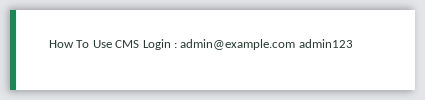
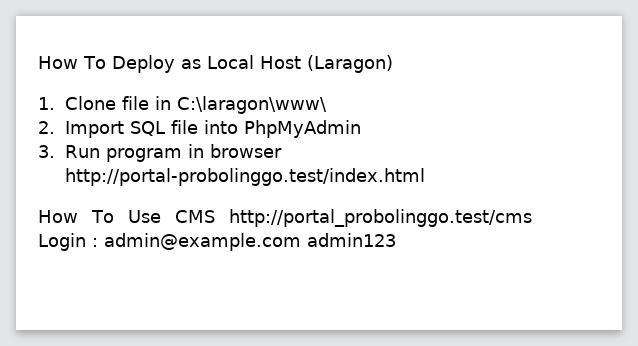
[49,40,90,48] How To -> [38,55,393,73] [38,96,327,114] [38,120,361,138] [38,144,282,162] [64,168,425,186] [38,210,115,223] How To Deploy as Local Host (Laragon) // 1. Clone file in C:\laragon\www\ // 2. Import SQL file into PhpMyAdmin // 3. Run program in browser http://portal-probolinggo.test/index.html // How To
(140, 44) none -> [229,209,532,227] http://portal_probolinggo.test/cms

